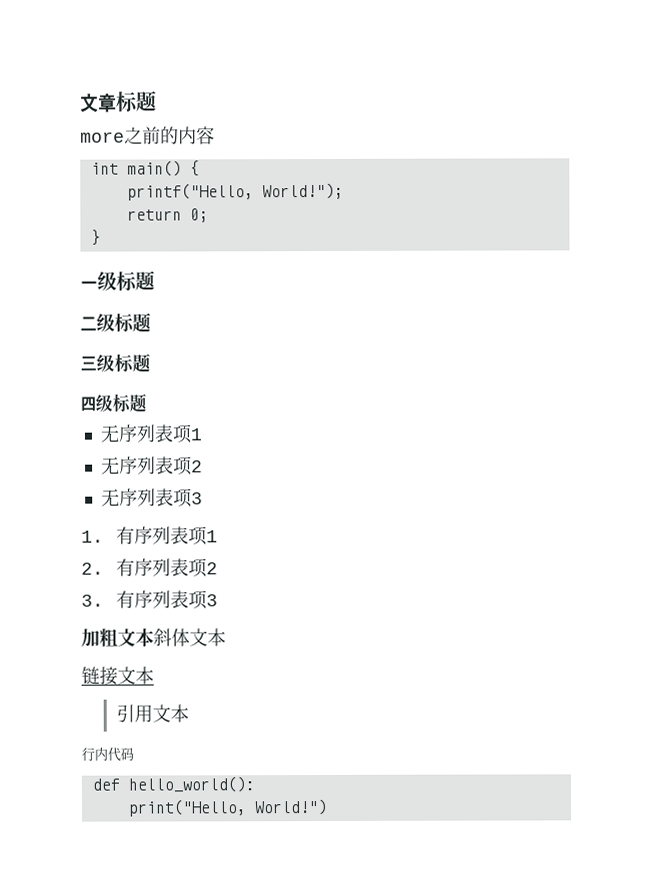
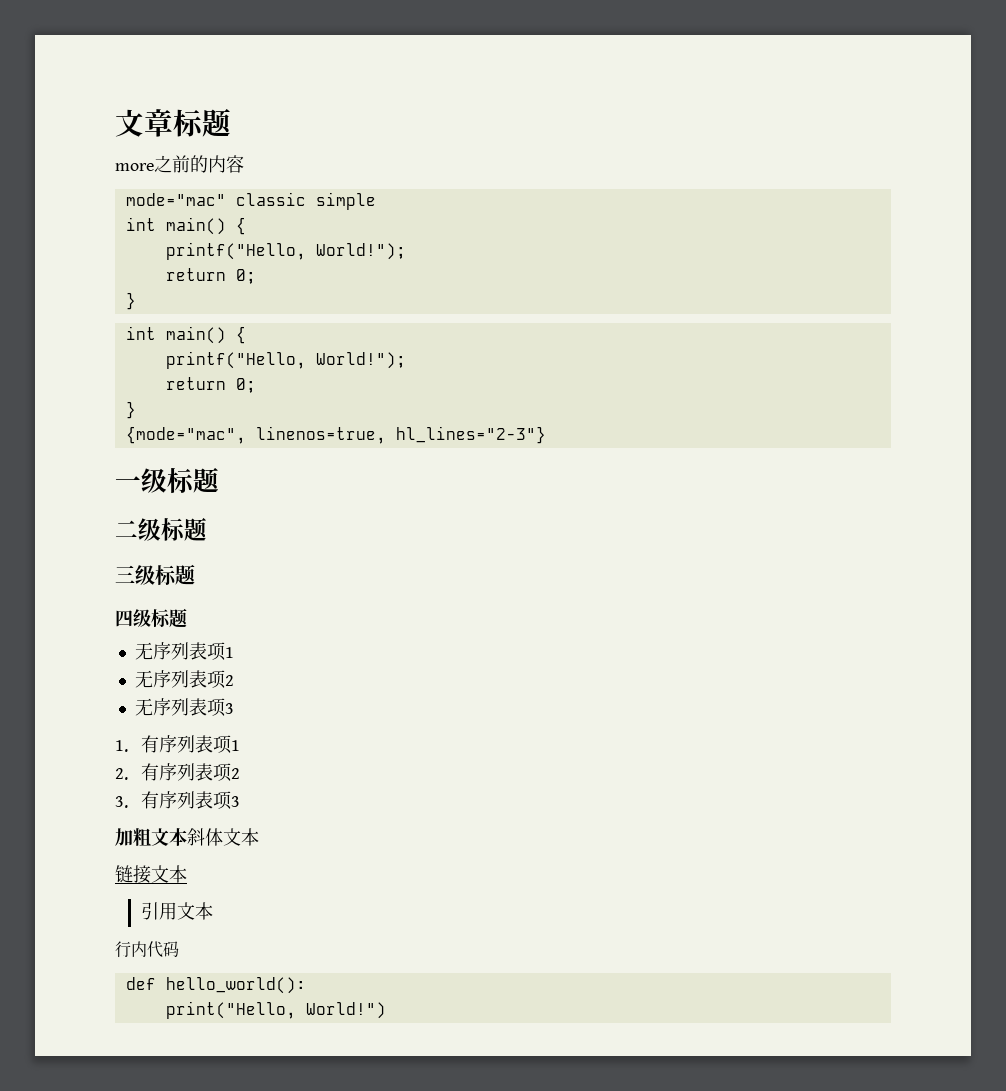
[90,160,200,177] [126,182,344,201] [126,208,209,223] [90,229,101,246] // int main() { // printf("Hello, World!"); // return 0; // } -> [125,192,376,210] [125,217,246,235] [165,242,406,260] [165,268,256,284] [125,292,136,310] [125,326,246,344] [165,351,406,369] [165,377,256,393] [125,401,136,419] [125,426,546,444] // mode="mac" classic simple // int main() { // printf("Hello, World!"); // return 0; // } // int main() { // printf("Hello, World!"); // return 0; // } // {mode="mac", linenos=true, hl_lines="2-3"}

